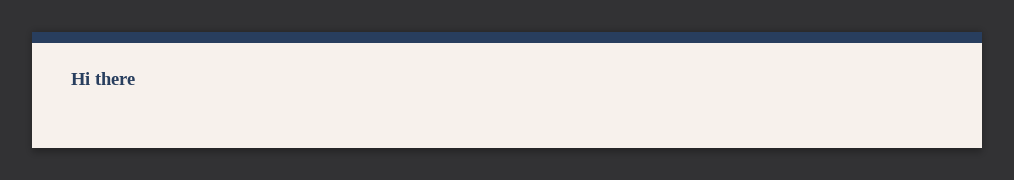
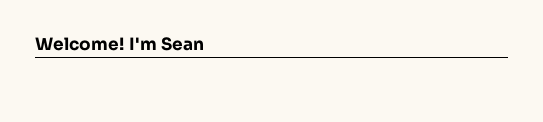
[71,72,135,85] Hi there -> [35,37,205,51] Welcome! I'm Sean

